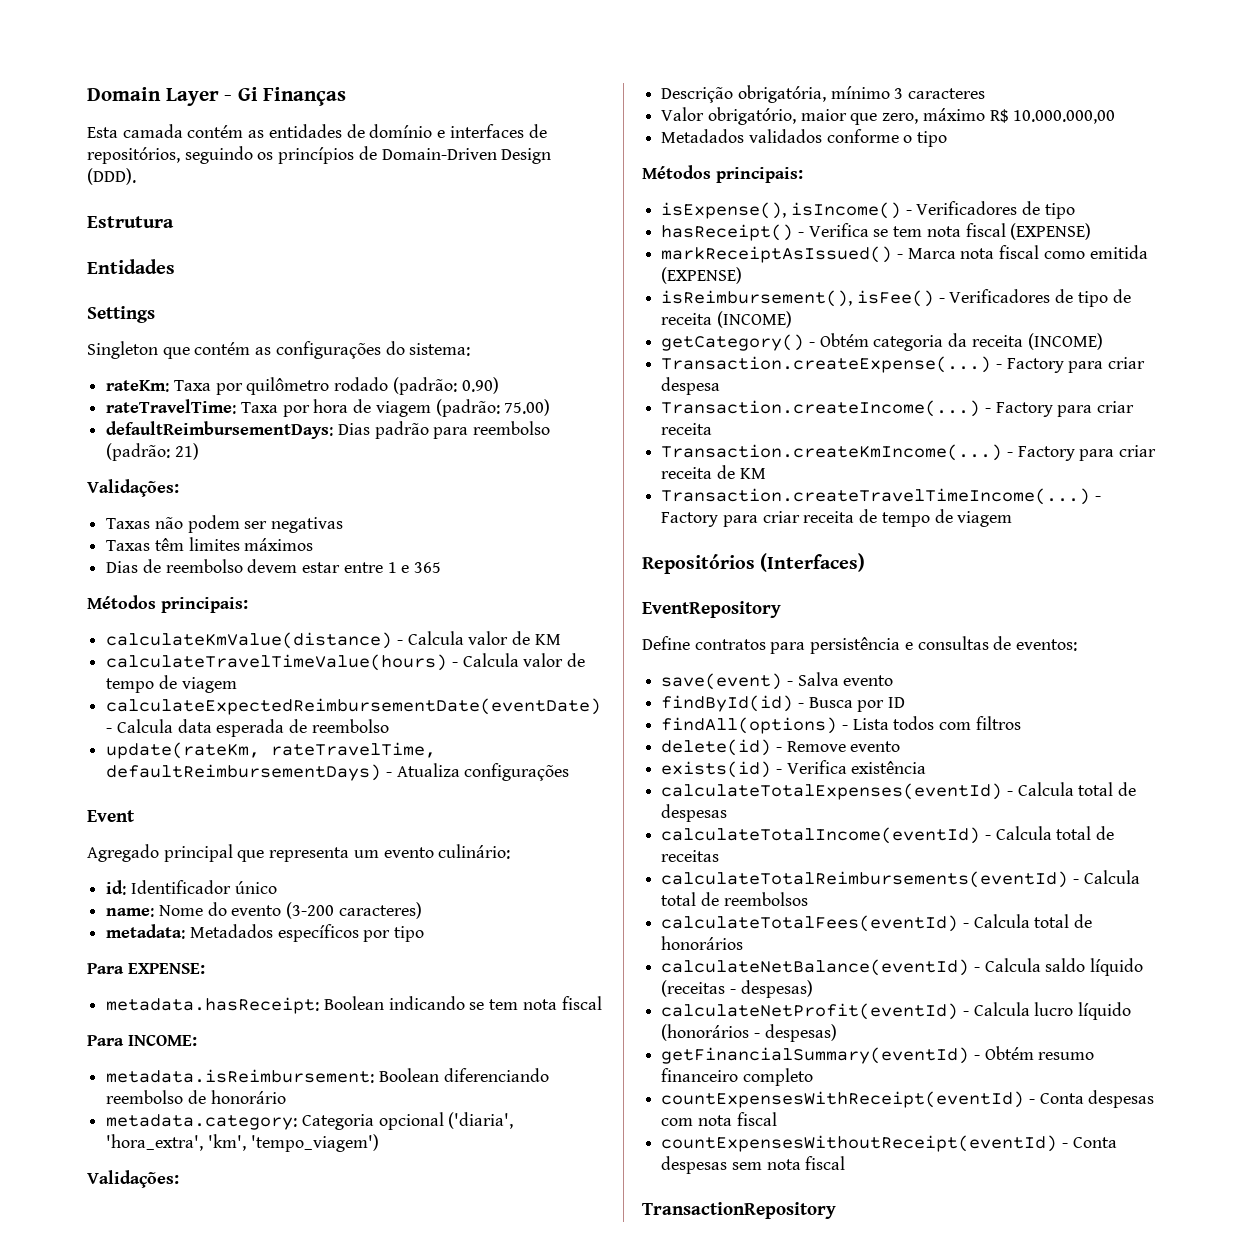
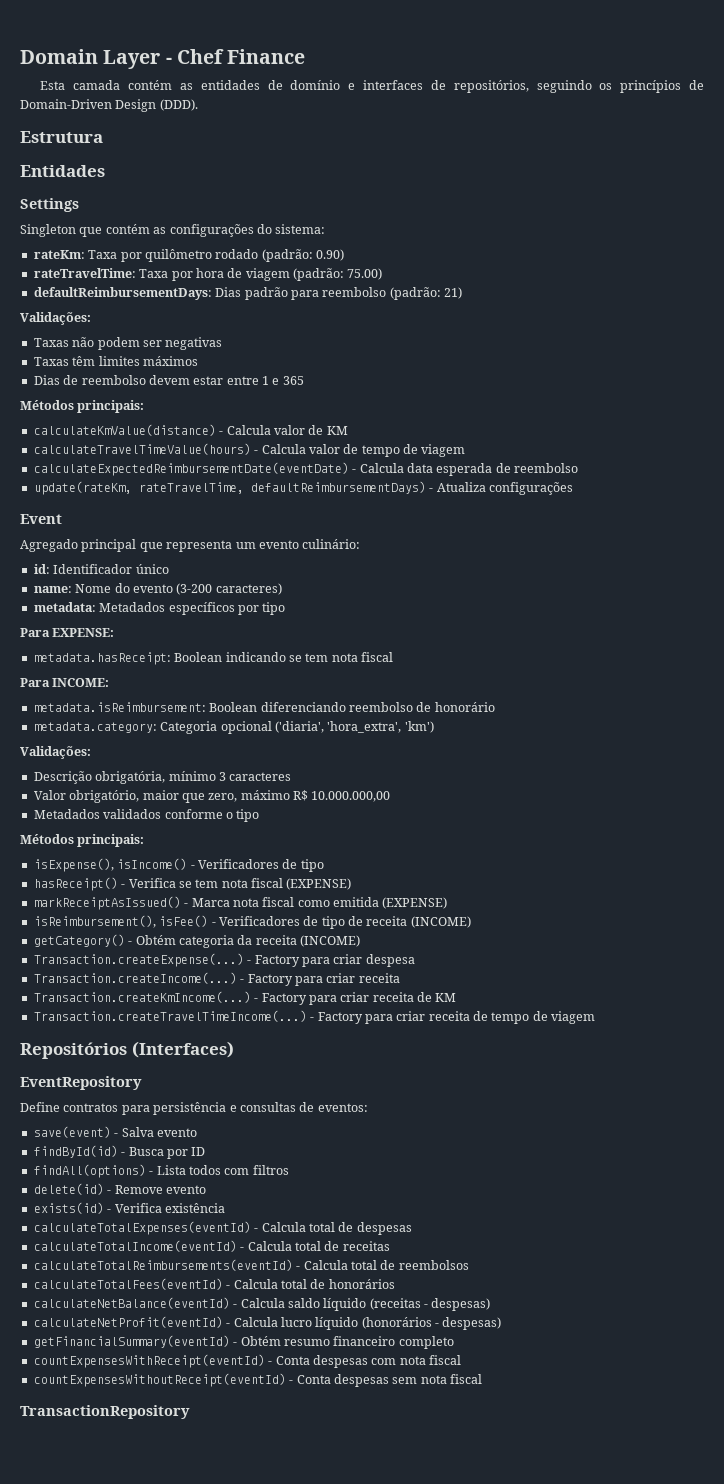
[237,87,347,106] Gi Finanças -> [176,49,306,64] Chef Finance
[207,1134,379,1152] 'km', 'tempo_viagem') -> [404,721,434,733] 'km')

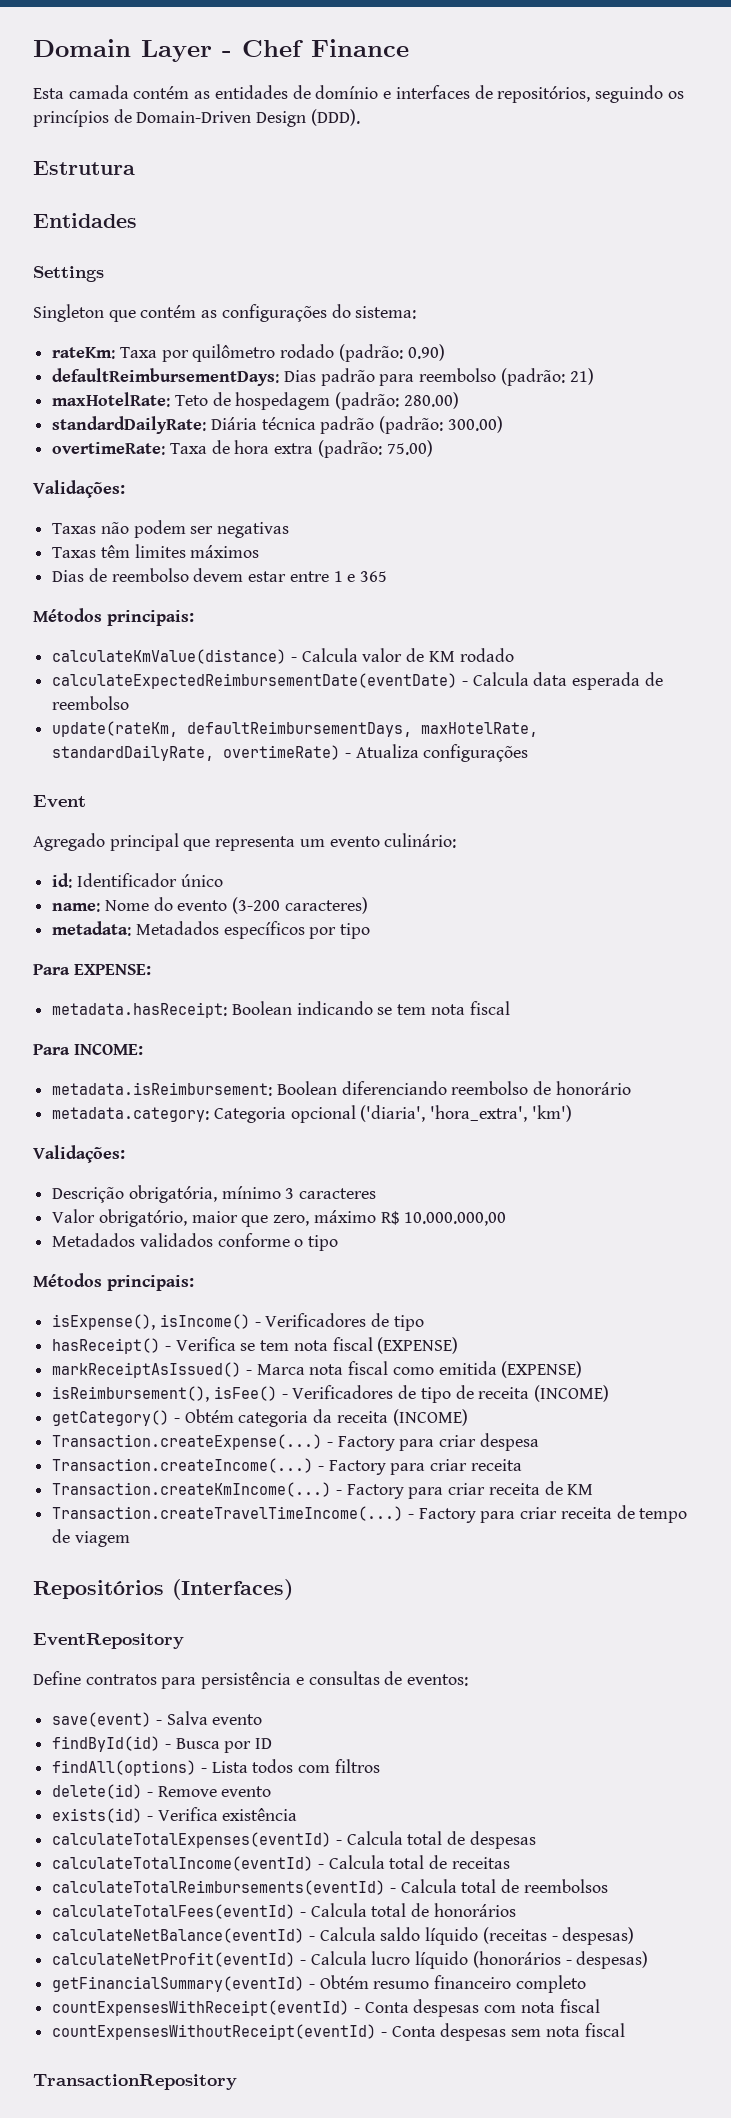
[33,268,383,281] // rateTravelTime: Taxa por hora de viagem (padrão: 75.00) -> (445, 352) none
(462, 293) none -> [52,392,459,410] [52,416,503,434] [52,440,433,458] // maxHotelRate: Teto de hospedagem (padrão: 280.00) // standardDailyRate: Diária técnica padrão (padrão: 300.00) // overtimeRate: Taxa de hora extra (padrão: 75.00)
[33,443,466,457] // calculateTravelTimeValue(hours) - Calcula valor de tempo de viagem -> [459,648,514,662] rodado
[138,481,426,494] rateTravelTime, defaultReimbursementDays) -> [187,721,539,737] [52,745,341,761] defaultReimbursementDays, maxHotelRate, standardDailyRate, overtimeRate)

